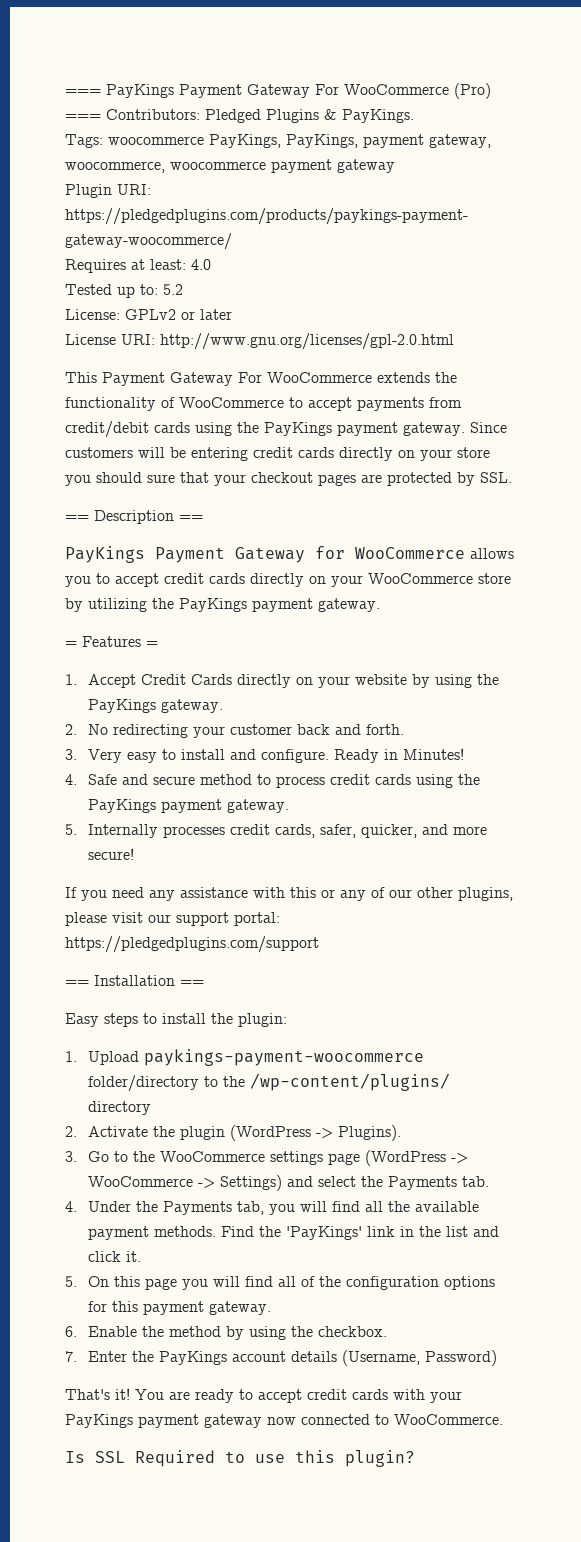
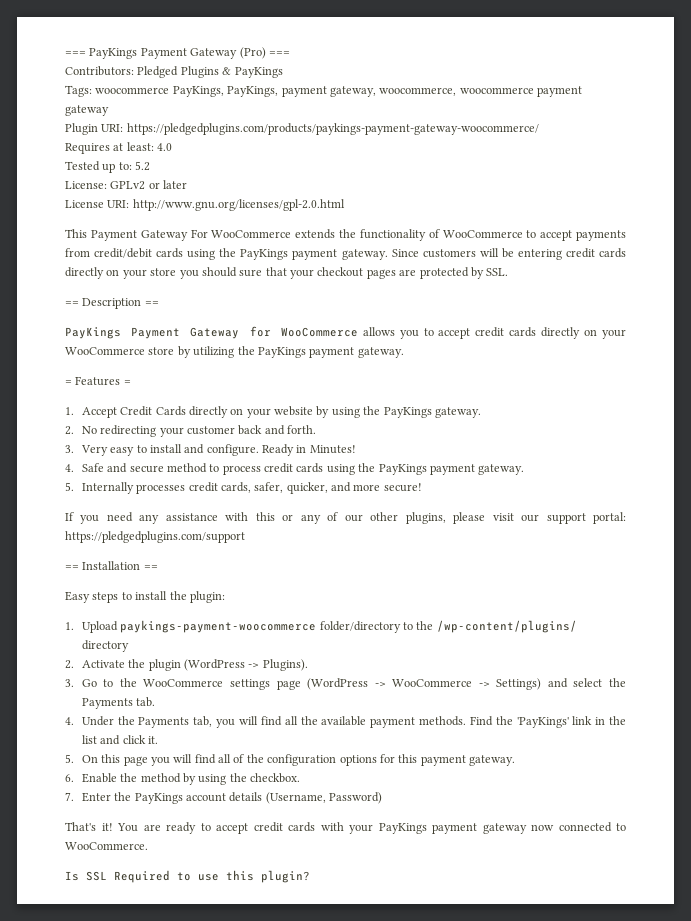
[315,84,449,95] For WooCommerce -> (238, 53) none
(101, 117) none -> (290, 53) //
[342,109,414,123] PayKings. -> [234,67,283,78] PayKings

